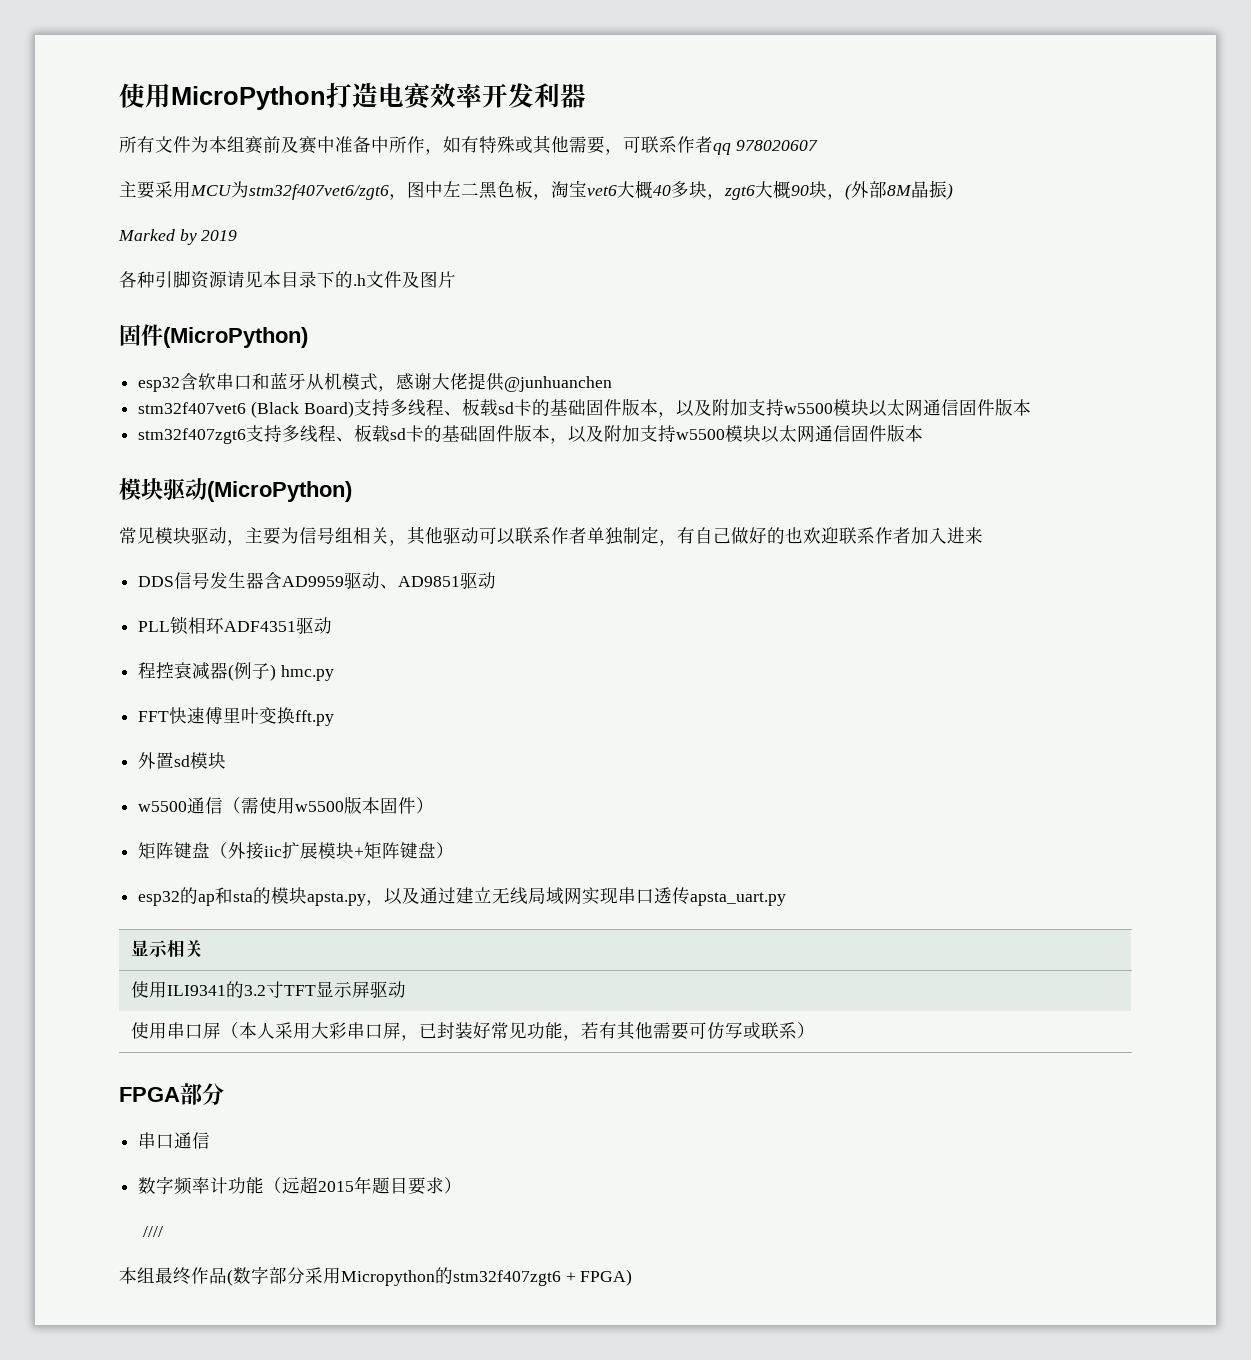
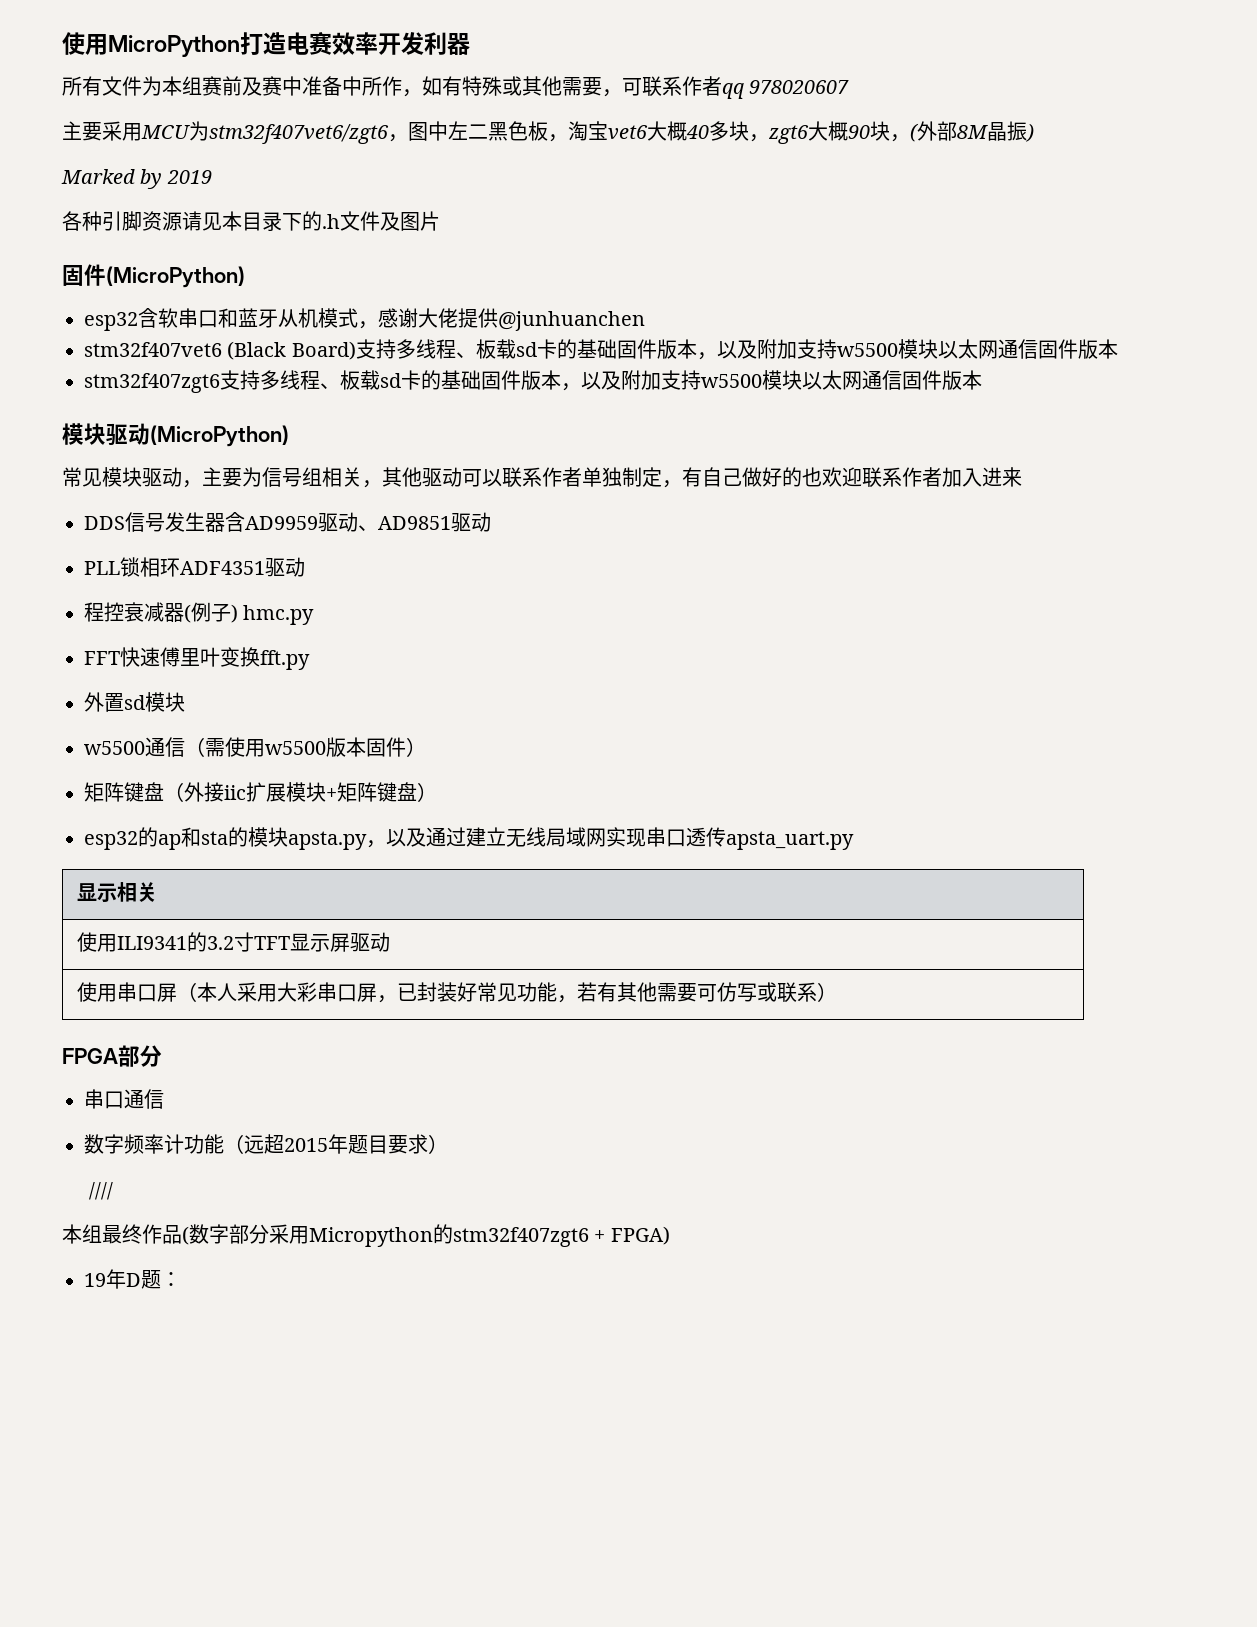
(633, 1277) none -> [84,1269,181,1289] // 19年D题：

